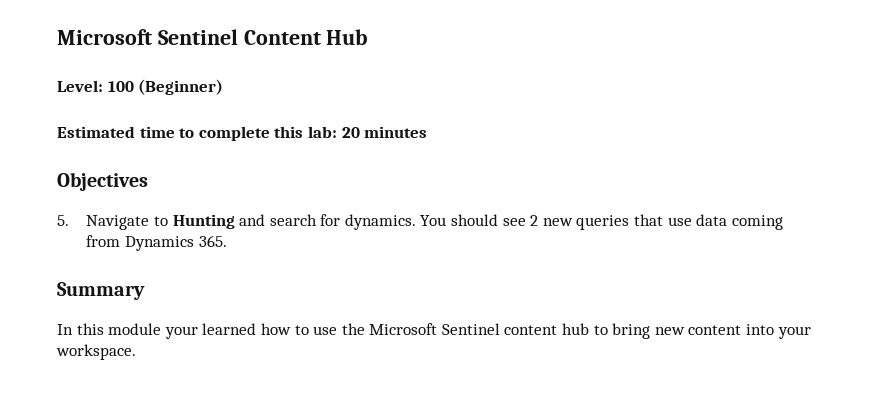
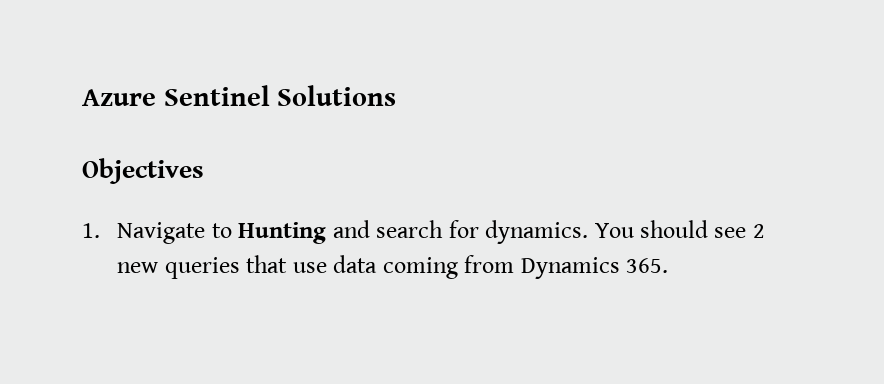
[57,29,369,45] [57,79,224,95] [57,126,428,141] Microsoft Sentinel Content Hub // Level: 100 (Beginner) // Estimated time to complete this lab: 20 minutes -> [82,85,397,106] Azure Sentinel Solutions
[57,215,69,226] 5. -> [82,223,100,238] 1.
[57,282,145,300] [57,323,811,339] [56,344,136,360] // Summary // In this module your learned how to use the Microsoft Sentinel content hub to bring new content into your workspace. -> (669, 265) none

